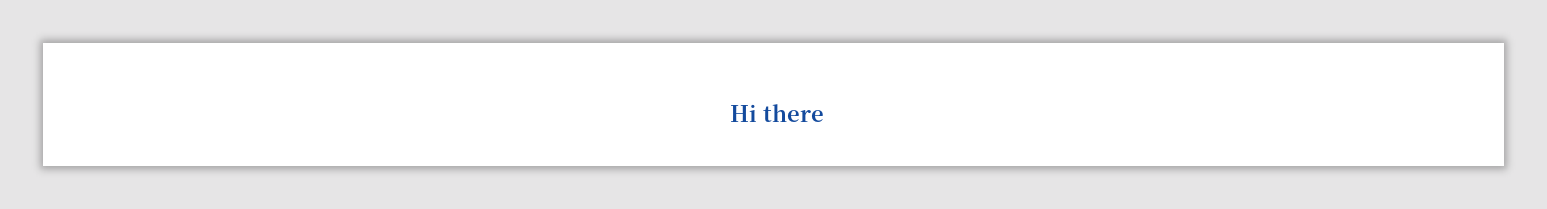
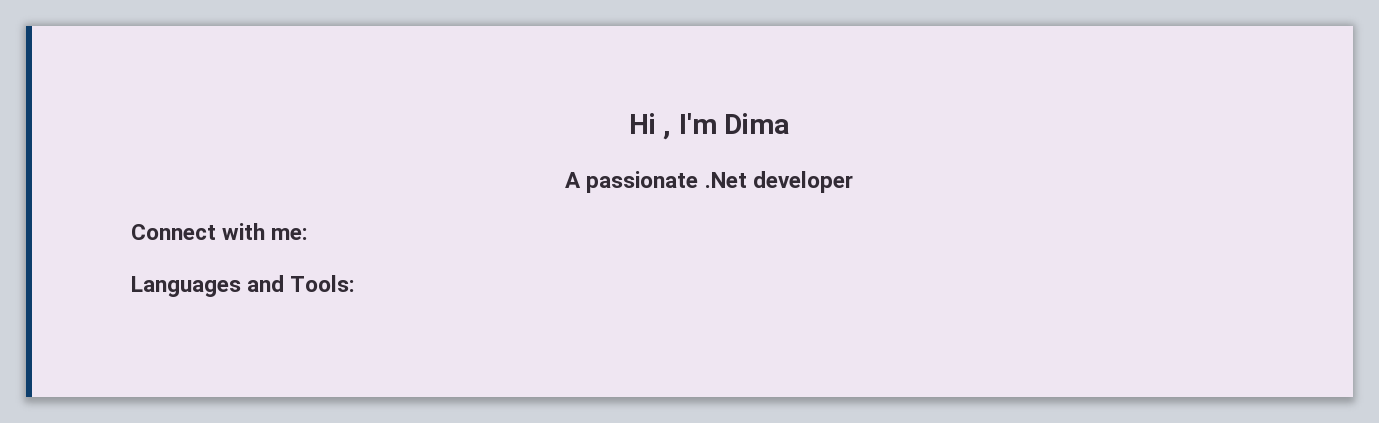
[762,104,824,122] there -> [663,113,790,140] [565,171,853,193] [131,223,309,240] [131,275,356,297] , I'm Dima // A passionate .Net developer // Connect with me: // Languages and Tools:

